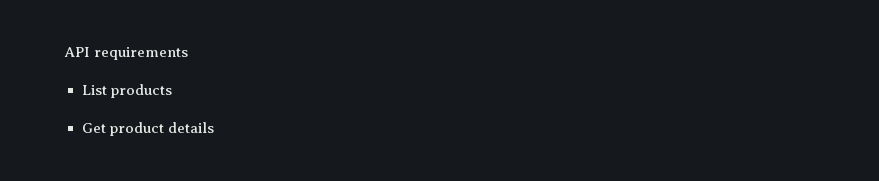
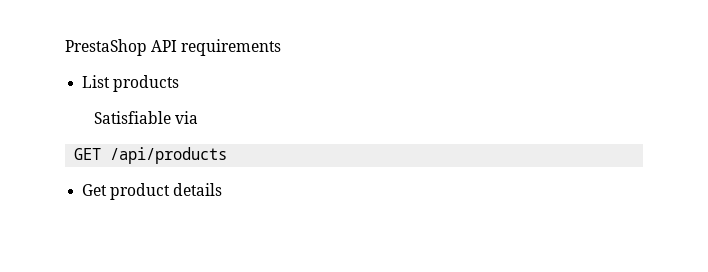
(64, 52) none -> [65,39,147,56] PrestaShop
(172, 91) none -> [93,111,199,124] [74,147,228,164] // Satisfiable via // GET /api/products

